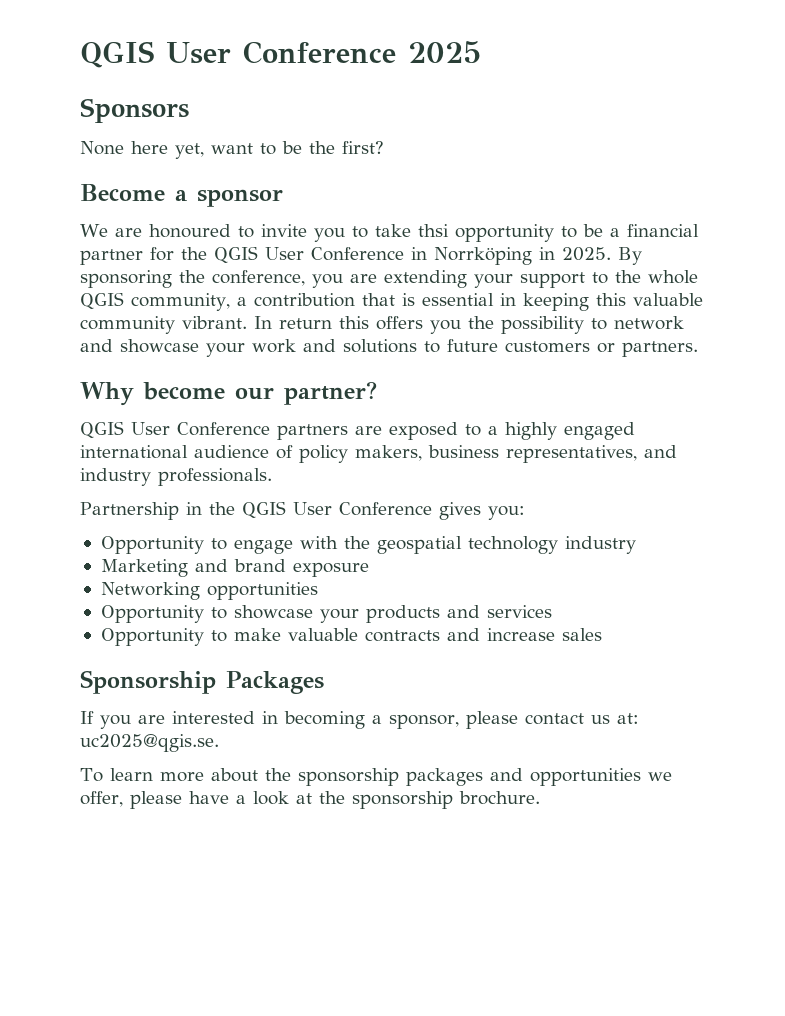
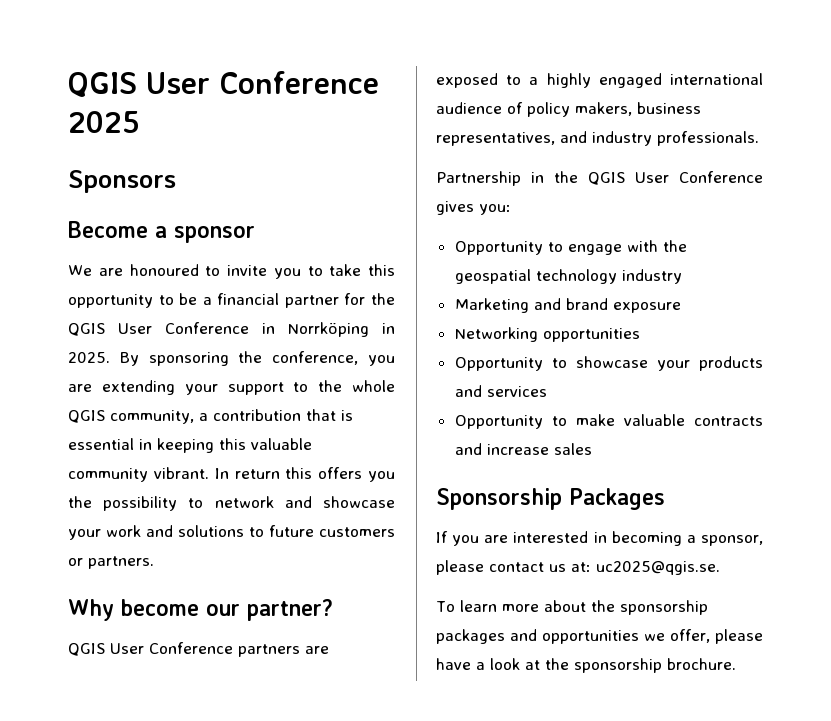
[80,141,384,159] // None here yet, want to be the first? -> (176, 181) none
[417,224,449,237] thsi -> [368,264,395,276] this

